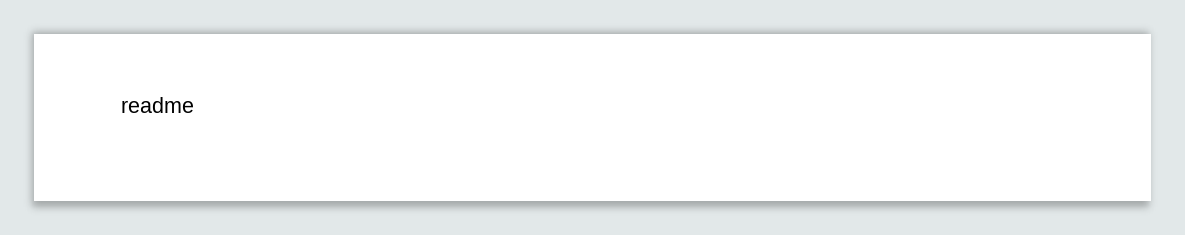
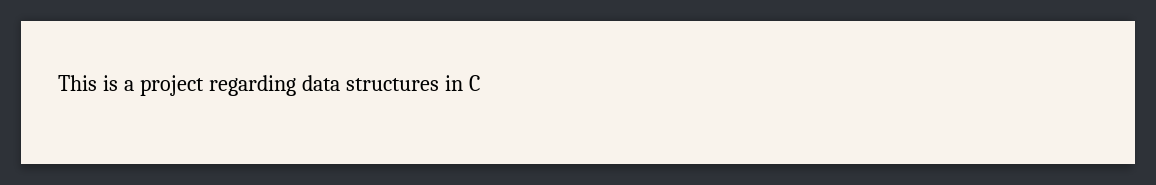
[121,97,194,113] readme -> [58,75,480,96] This is a project regarding data structures in C

